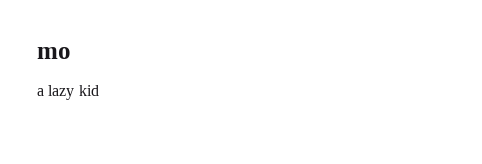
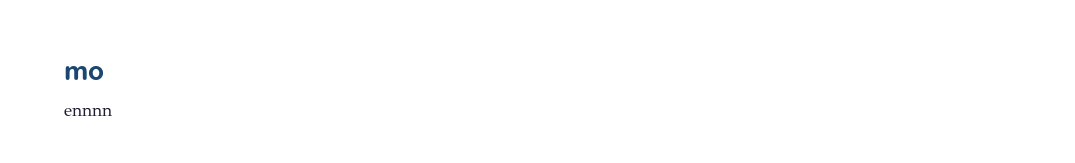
[37,85,99,100] a lazy kid -> [64,107,112,116] ennnn

